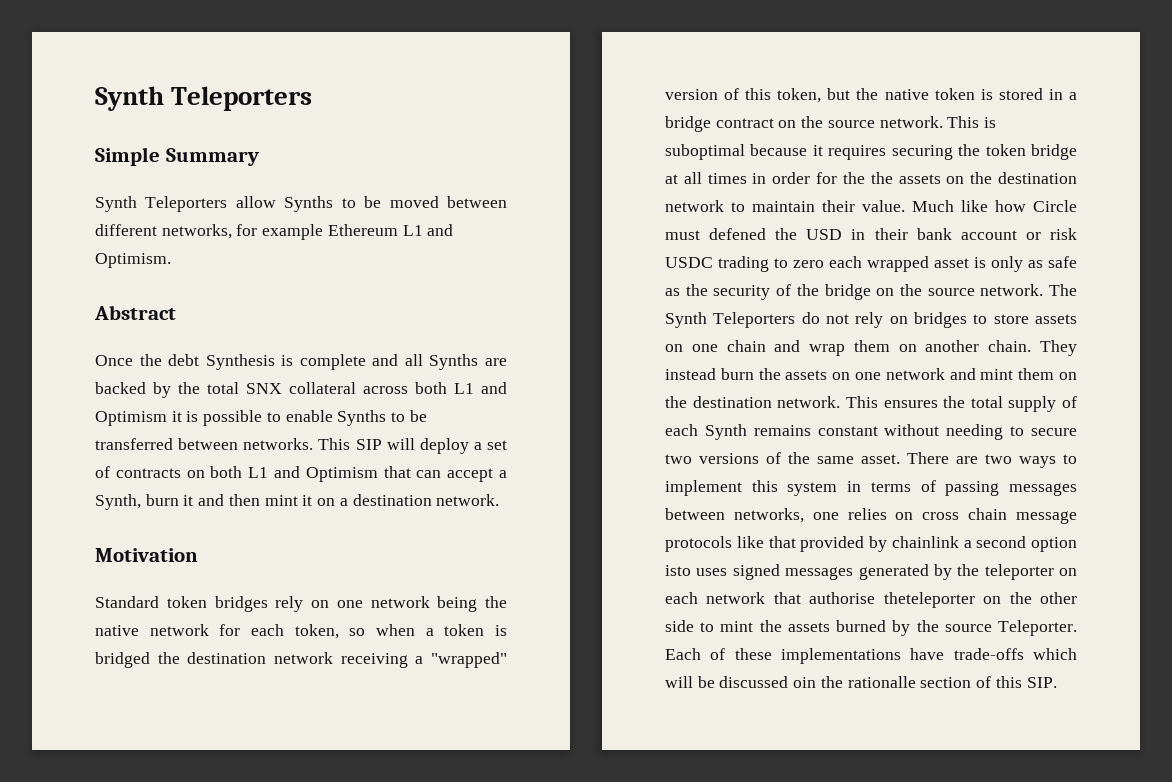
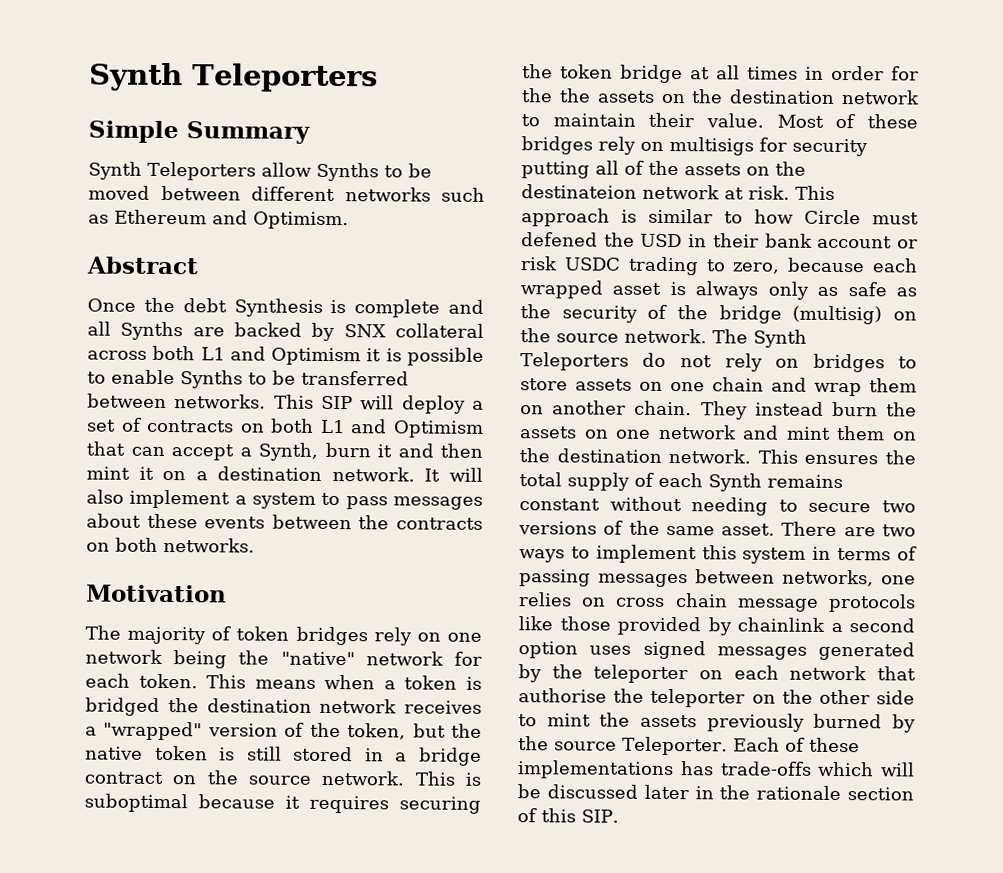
[161,224,423,240] networks, for example Ethereum L1 -> [344,187,485,202] [88,209,207,225] networks such as Ethereum
[178,382,239,394] the total -> (336, 332) none
[95,548,198,562] [95,596,159,608] // Motivation // Standard -> [424,467,483,482] [86,489,483,510] [86,513,483,530] [86,537,255,553] [86,584,227,603] [85,625,232,645] It will also implement a system to pass messages about these events between the contracts on both networks. // Motivation // The majority of
[95,625,139,636] native -> [280,651,355,666] "native"
[294,624,366,639] token, so -> [138,673,316,689] token. This means
[340,653,408,668] receiving -> [404,700,482,714] receives
[745,88,772,100] this -> [309,722,341,738] the
(993, 94) none -> [246,746,282,761] still
[912,200,988,212] Much like -> [776,113,918,129] [521,136,868,157] [521,160,806,179] [521,184,835,200] [521,208,743,227] Most of these bridges rely on multisigs for security putting all of the assets on the destinateion network at risk. This approach is similar to
[793,260,824,268] zero -> [732,257,866,274] zero, because
(986, 262) none -> [695,281,759,300] always
(871, 292) none -> [792,305,883,325] (multisig)
[768,536,796,548] that -> [559,616,611,631] those
[665,565,691,576] isto -> (578, 650) none
[883,592,975,608] theteleporter -> [613,688,746,708] the teleporter
(830, 627) none -> [706,713,805,732] previously
[910,648,945,660] have -> [679,761,714,776] has
[793,676,916,688] oin the rationalle -> [643,784,842,801] later in the rationale

